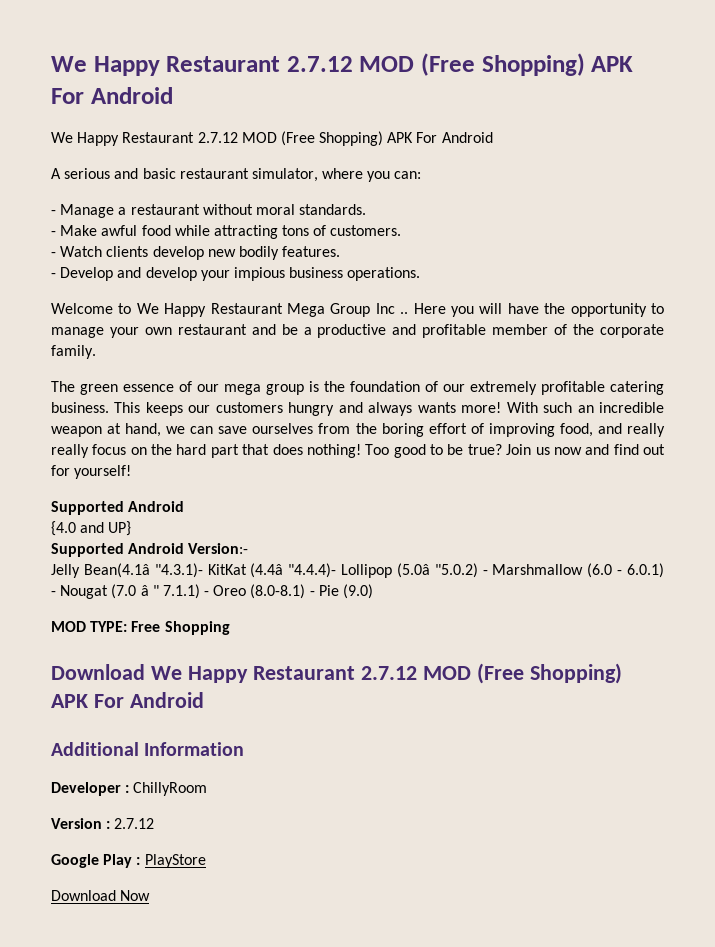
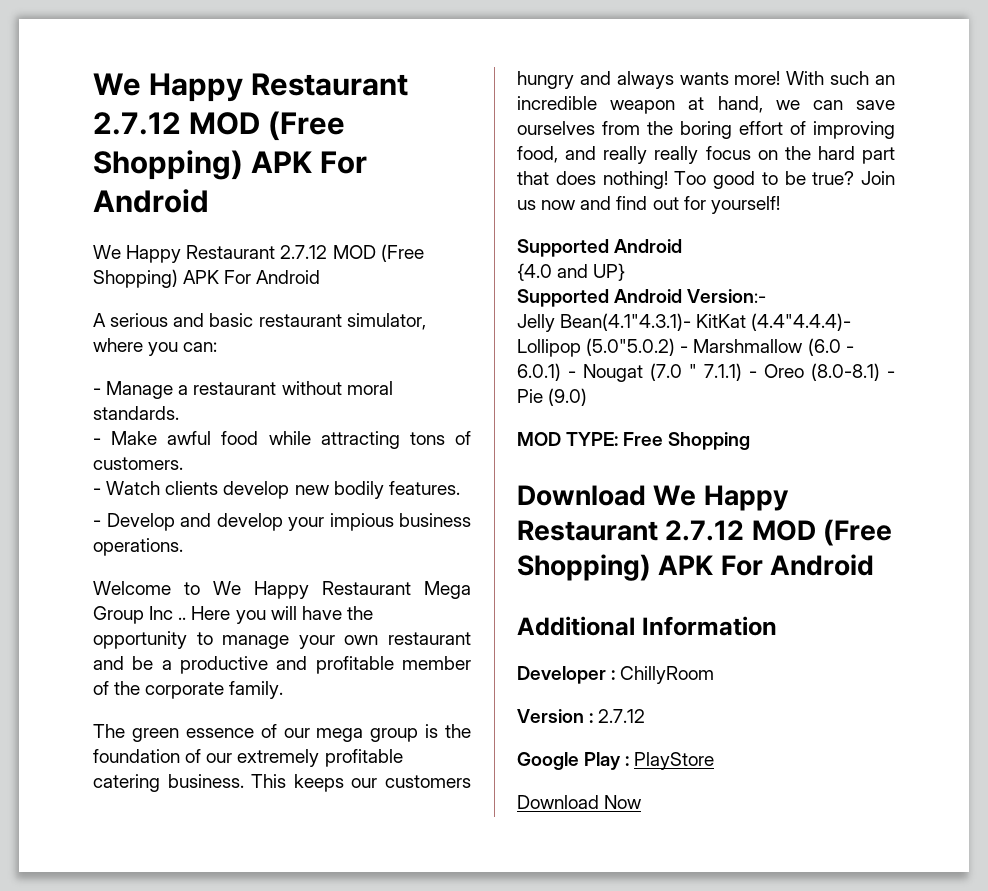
[83,563,478,578] Bean(4.1â "4.3.1)- KitKat (4.4â "4.4.4)- Lollipop (5.0â "5.0.2) -> [560,313,852,331] [517,338,676,357] Bean(4.1"4.3.1)- KitKat (4.4"4.4.4)- Lollipop (5.0"5.0.2)
[140,585,149,596] â -> (682, 372) none

